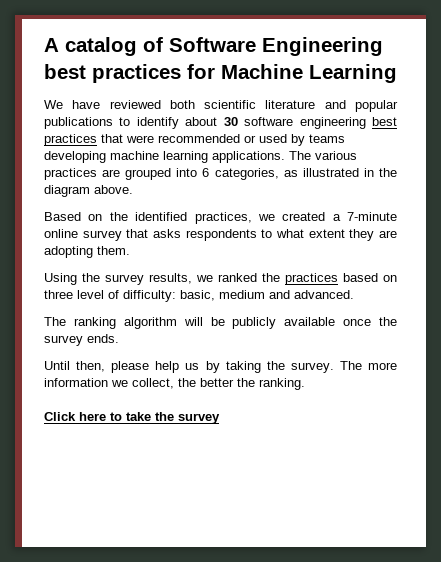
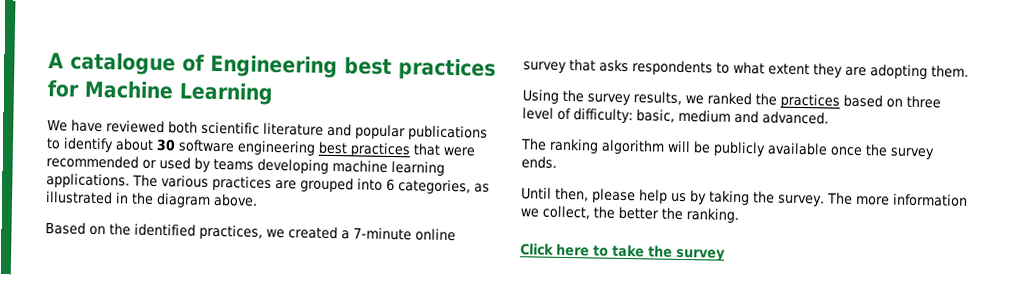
[65,37,256,56] catalog of Software -> [70,52,205,76] catalogue of

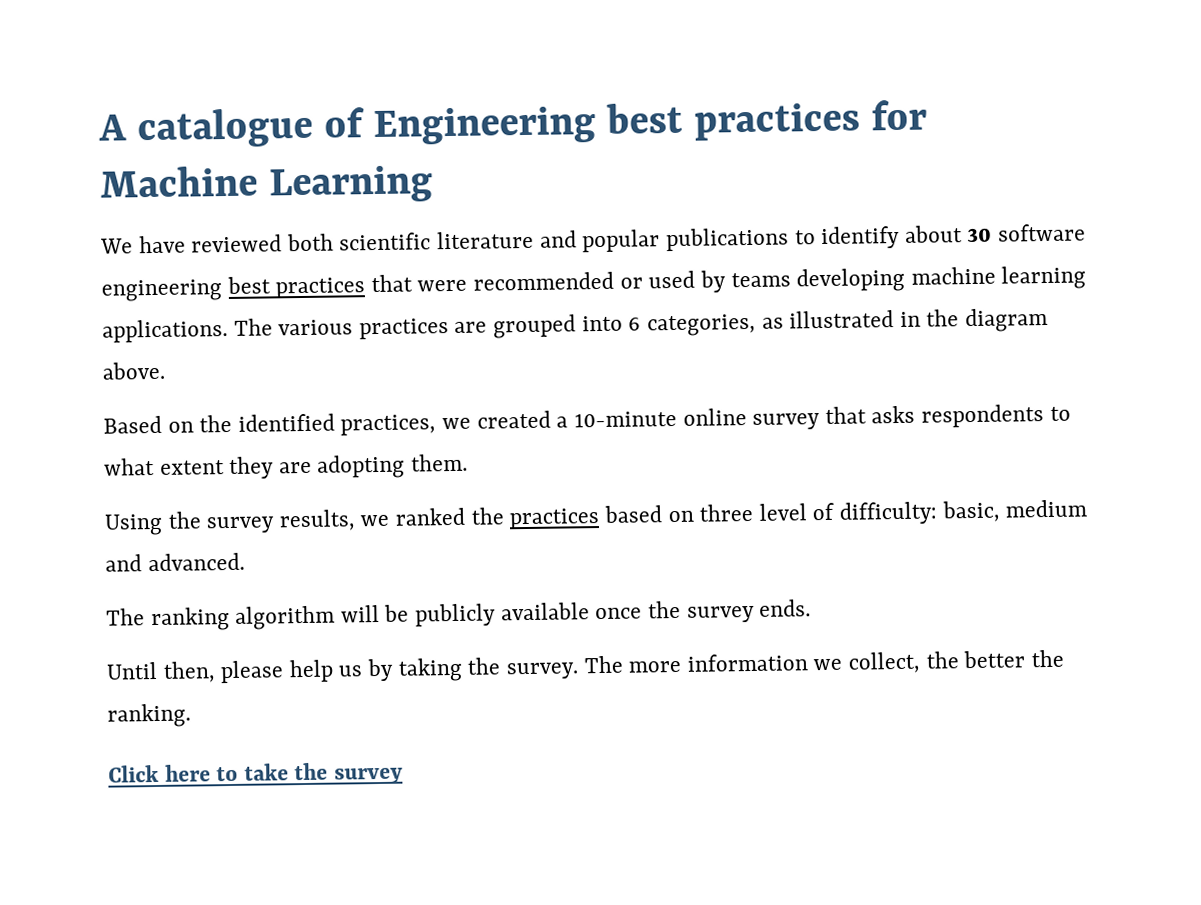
[353,227,412,241] 7-minute -> [573,410,677,428] 10-minute

